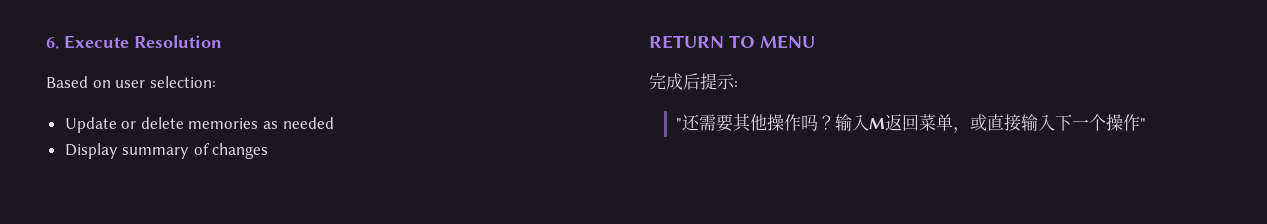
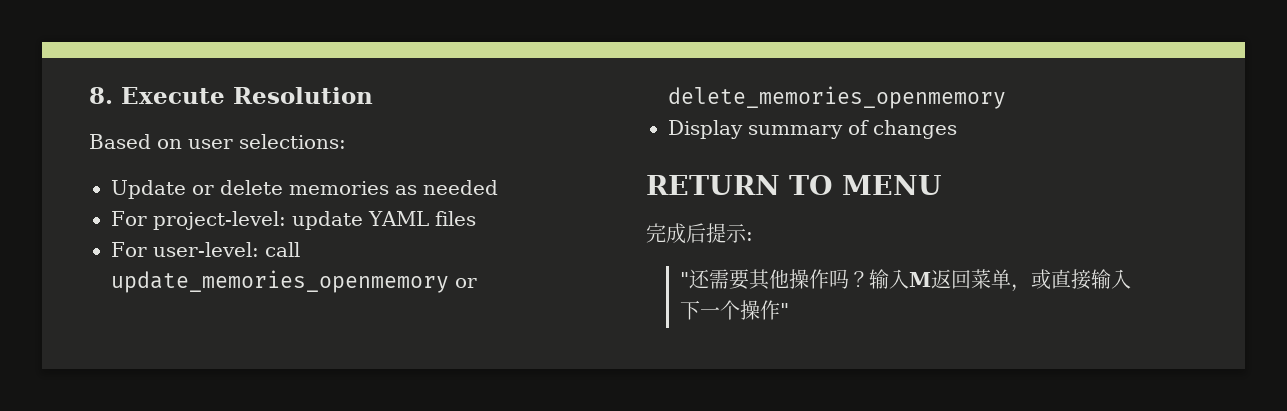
[46,37,59,49] 6. -> [89,87,113,104] 8.
[149,76,216,88] selection: -> [239,134,346,149] selections:
(334, 123) none -> [111,211,476,230] [111,242,300,257] [111,270,477,293] [668,86,1006,109] // For project-level: update YAML files // For user-level: call update_memories_openmemory or delete_memories_openmemory

